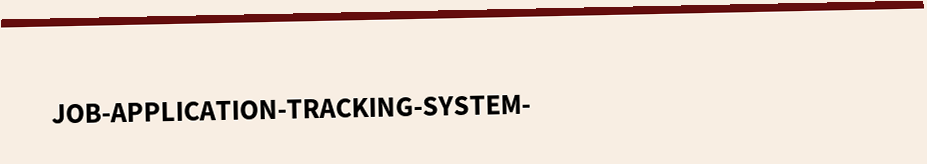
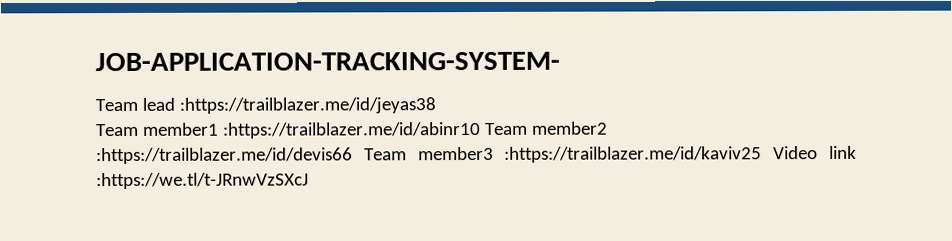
(531, 109) none -> [95,97,436,114] [96,121,608,139] [96,145,857,165] [96,172,309,190] // Team lead :https://trailblazer.me/id/jeyas38 // Team member1 :https://trailblazer.me/id/abinr10 Team member2 :https://trailblazer.me/id/devis66 Team member3 :https://trailblazer.me/id/kaviv25 Video link :https://we.tl/t-JRnwVzSXcJ

